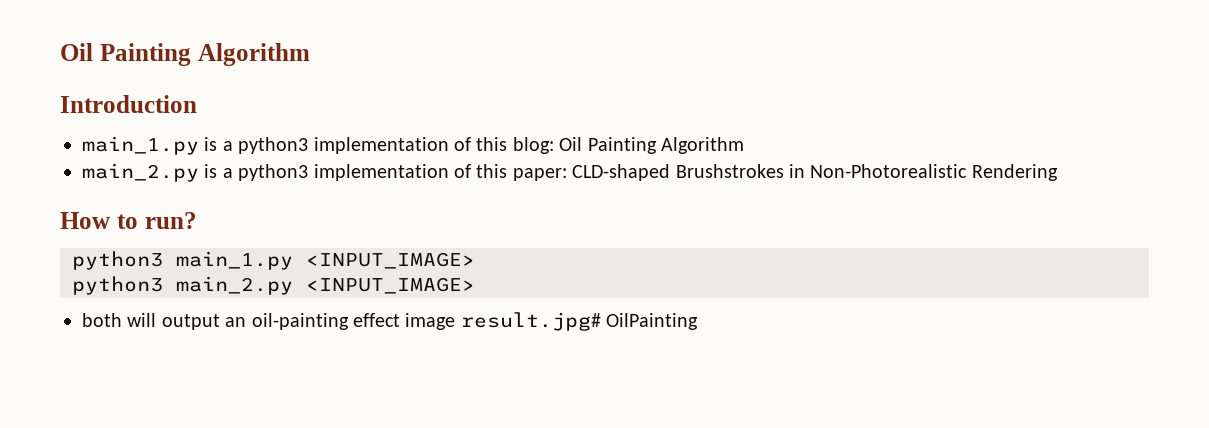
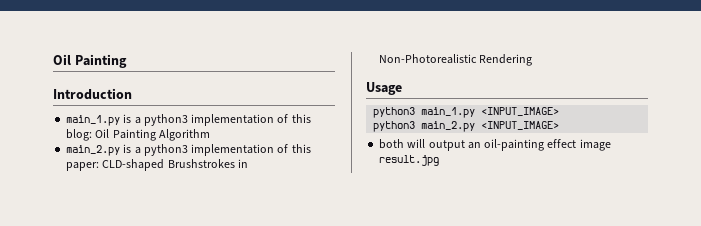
[60,43,310,66] Oil Painting Algorithm -> [53,54,127,68] Oil Painting
[60,212,197,229] How to run? -> [366,82,402,95] Usage
[460,312,699,331] result.jpg# OilPainting -> [379,155,440,166] result.jpg

